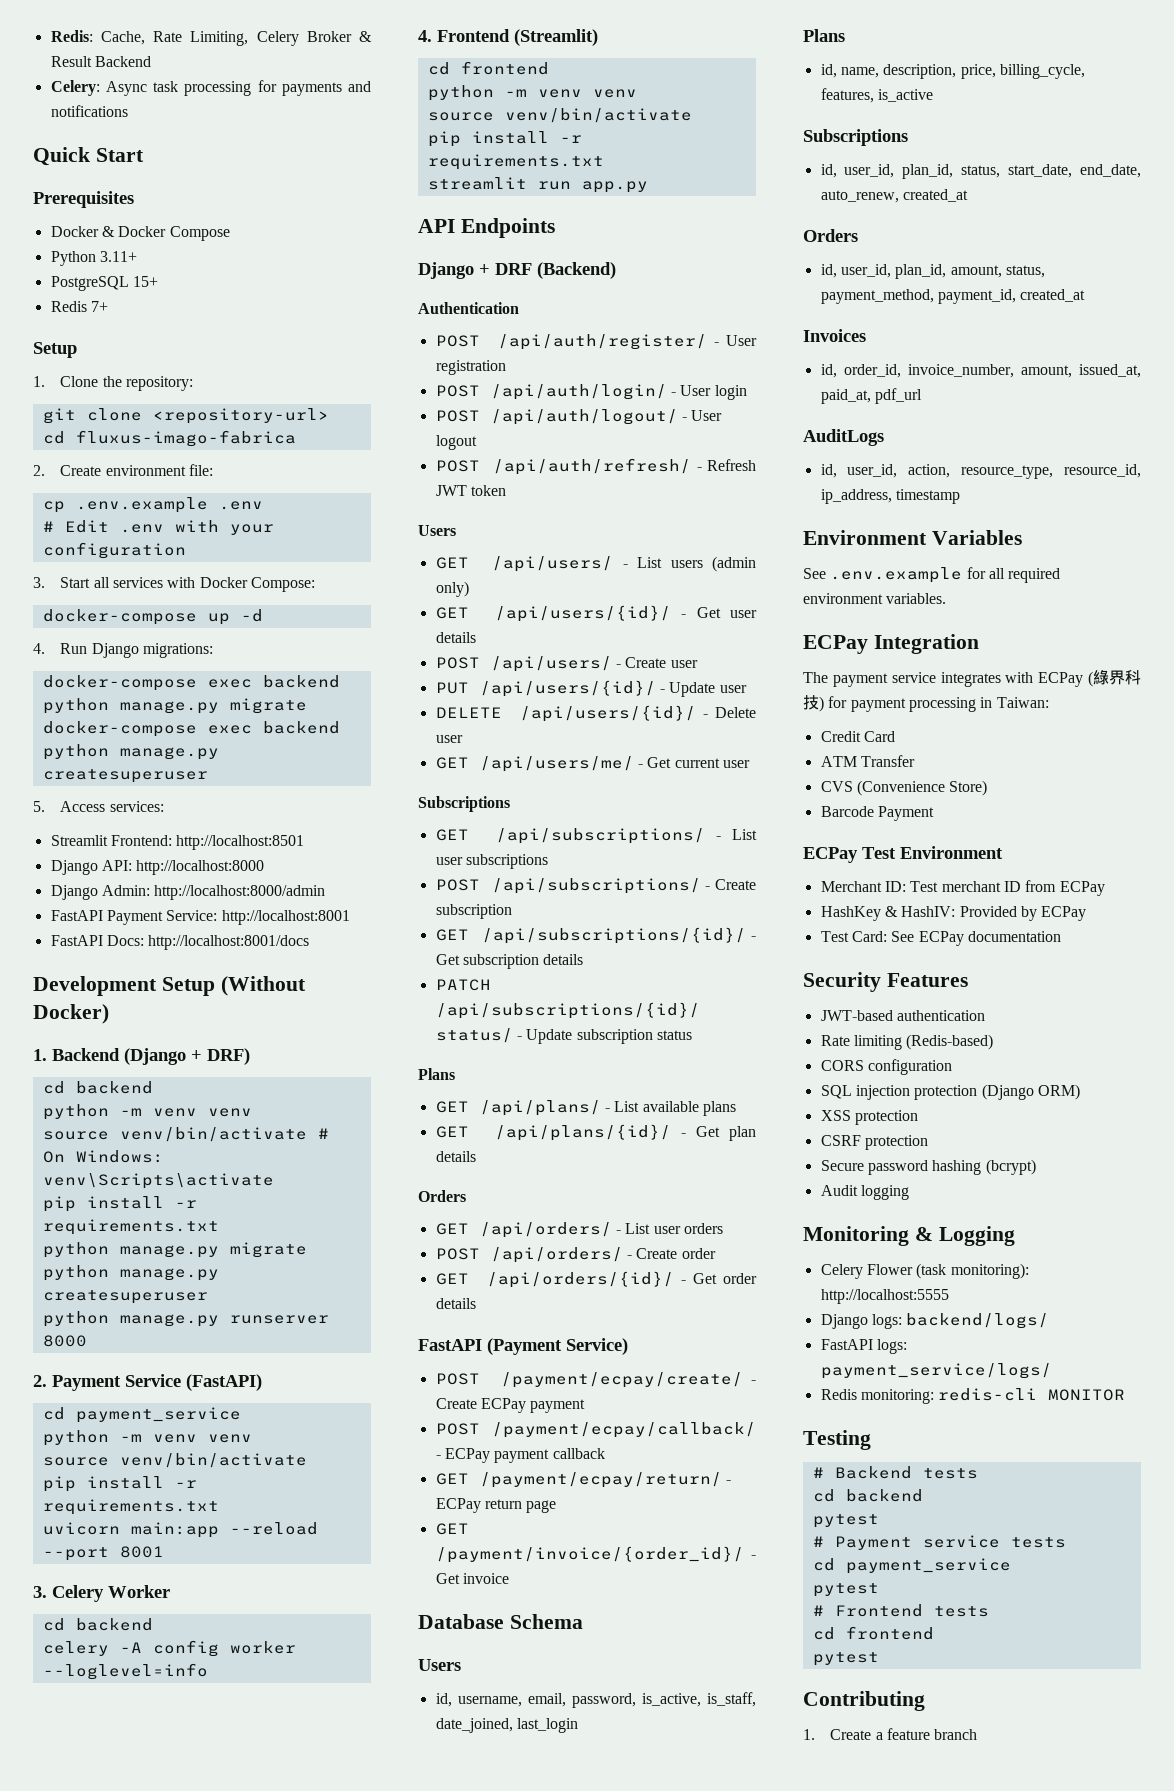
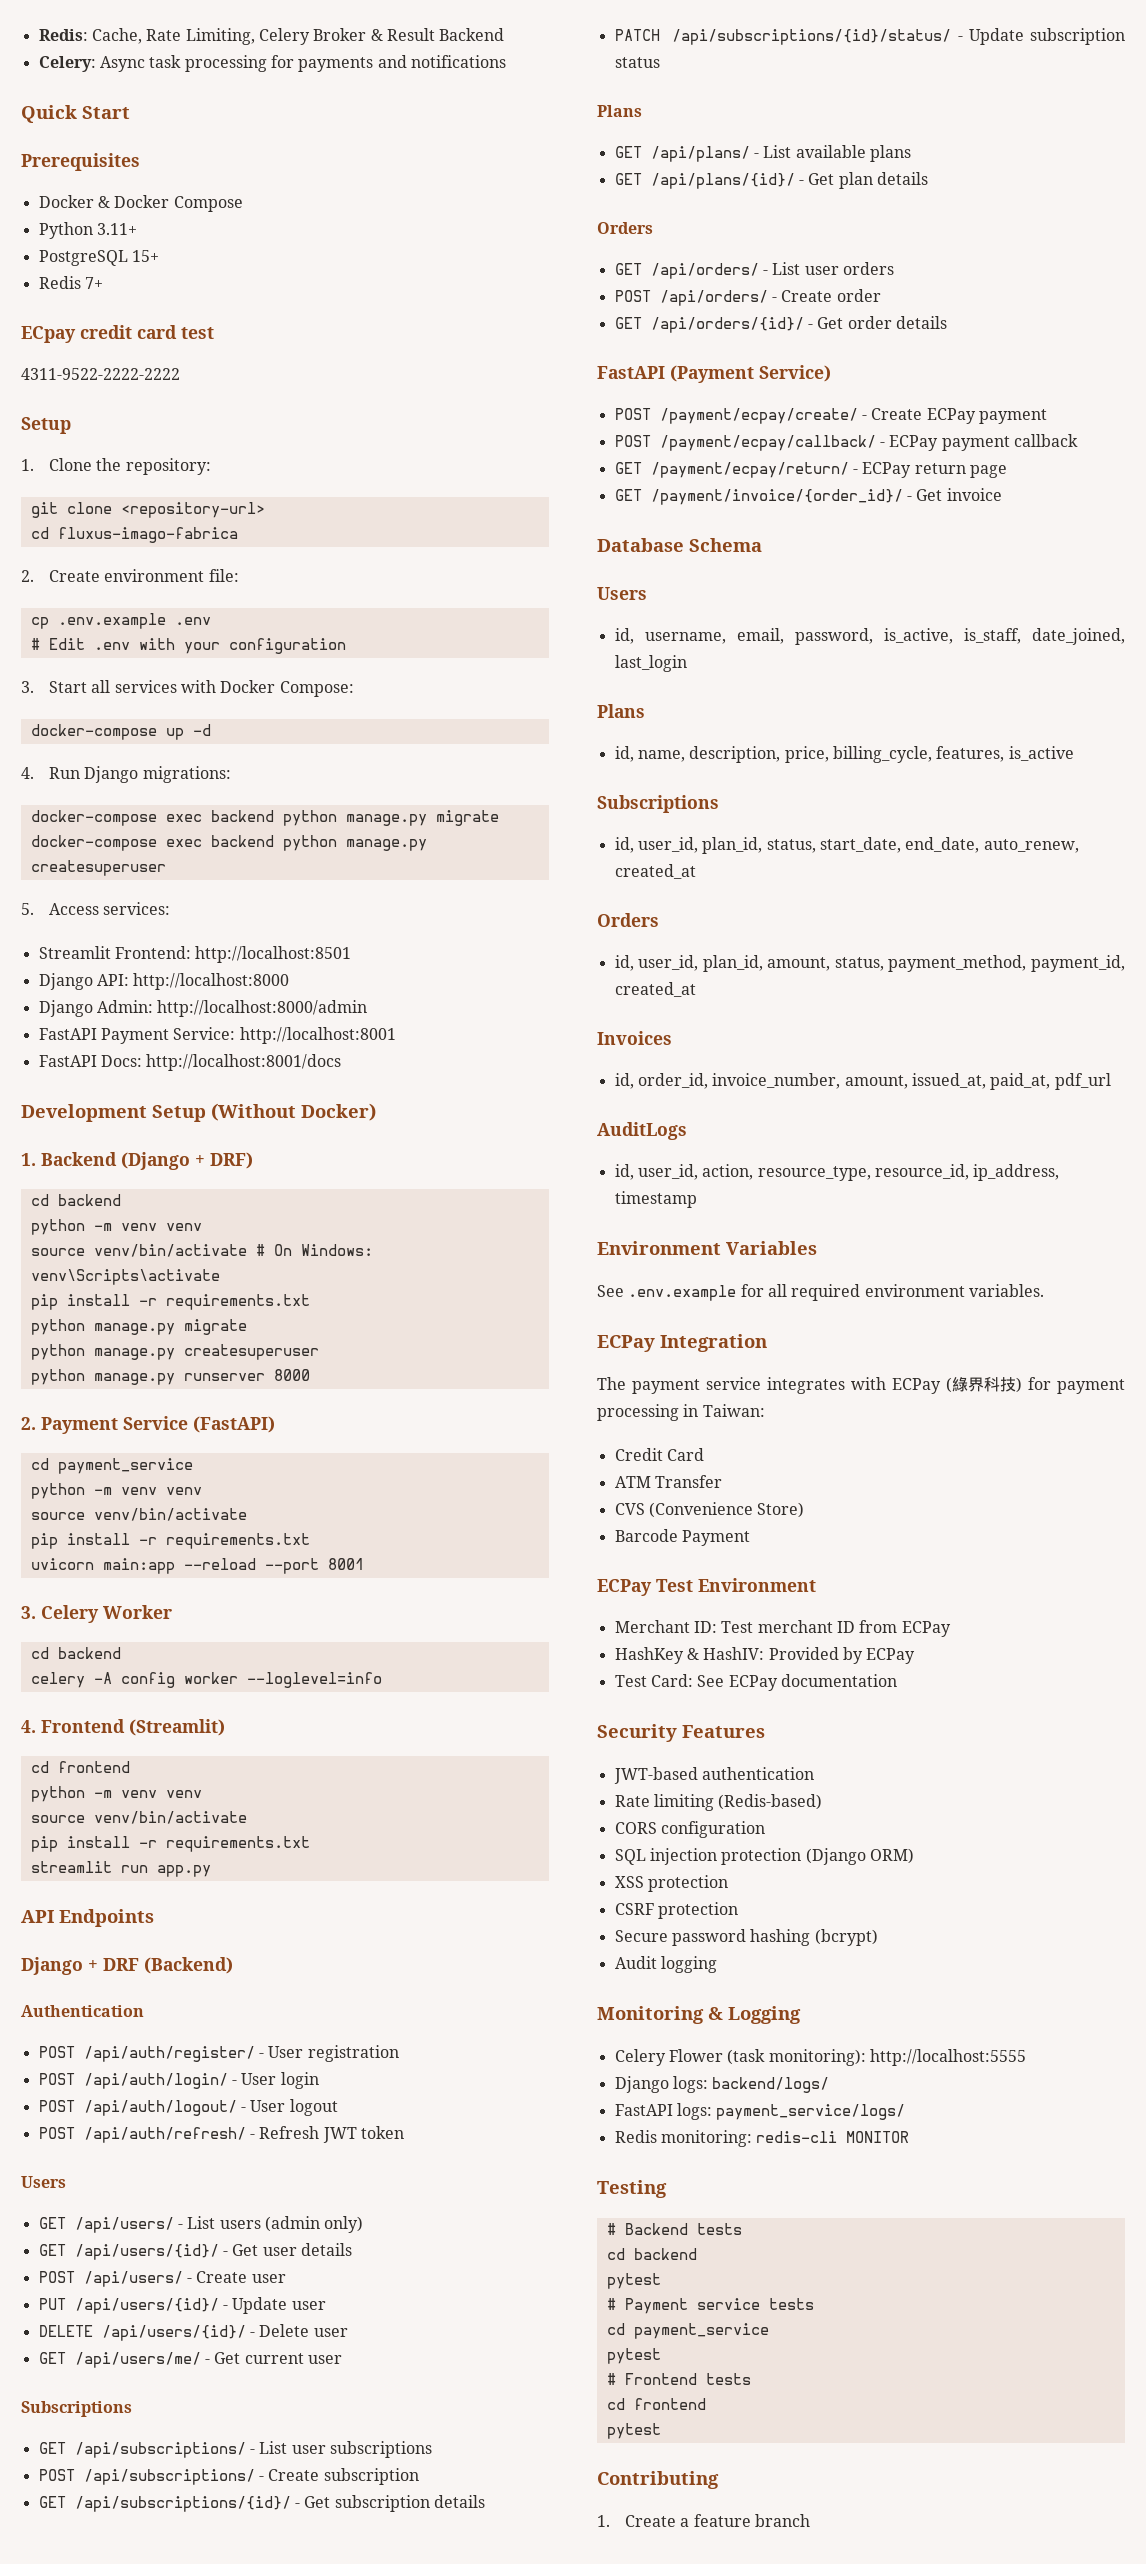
(108, 306) none -> [21,325,214,343] [21,368,180,380] // ECpay credit card test // 4311-9522-2222-2222

